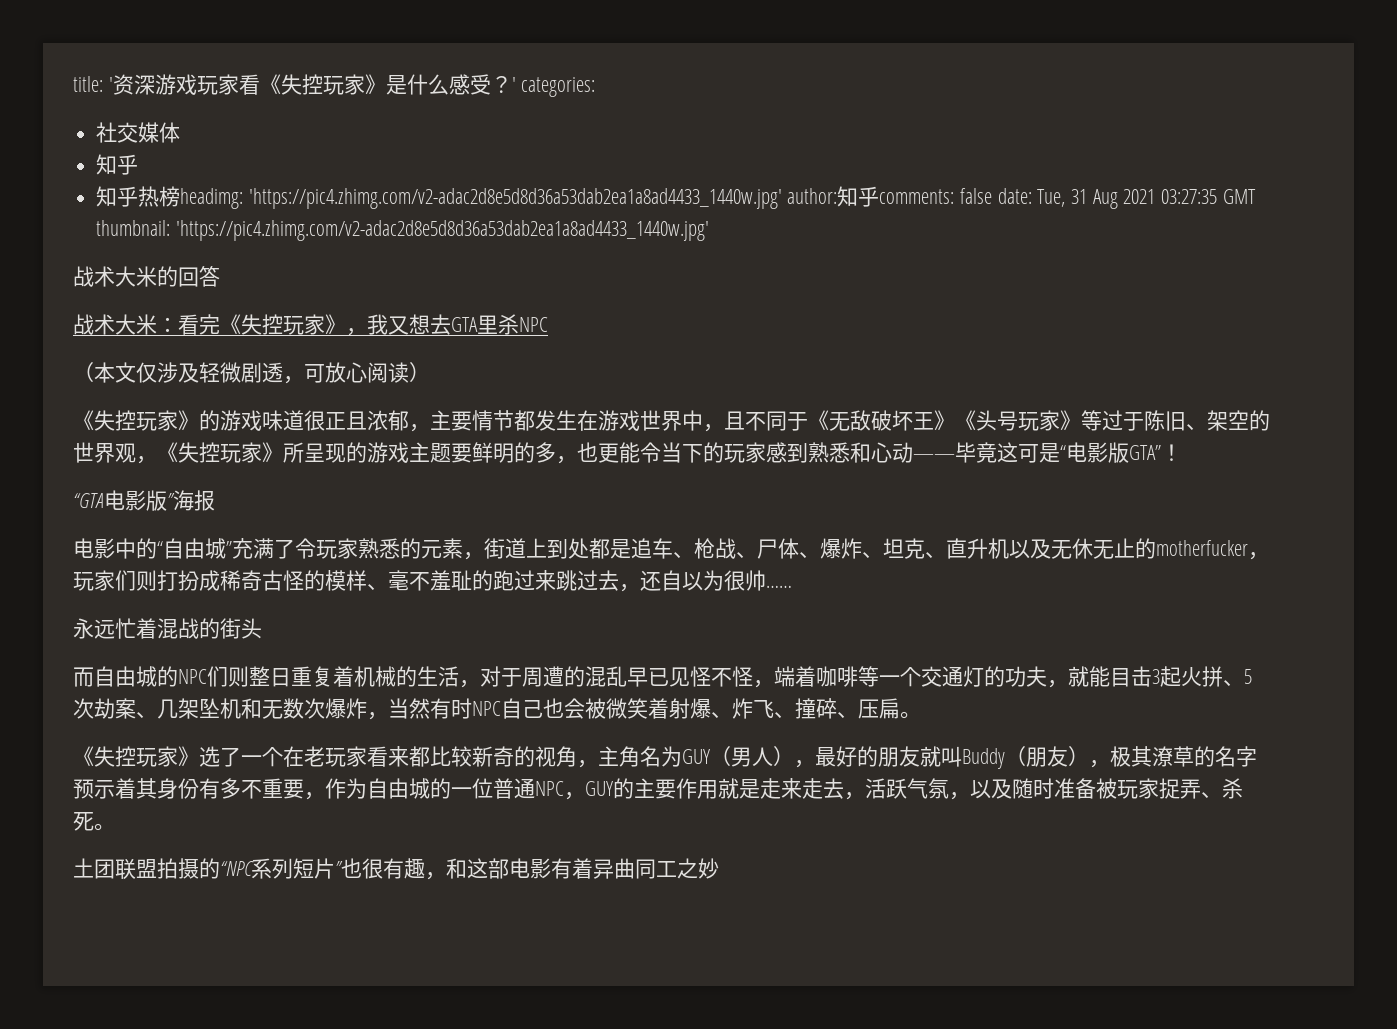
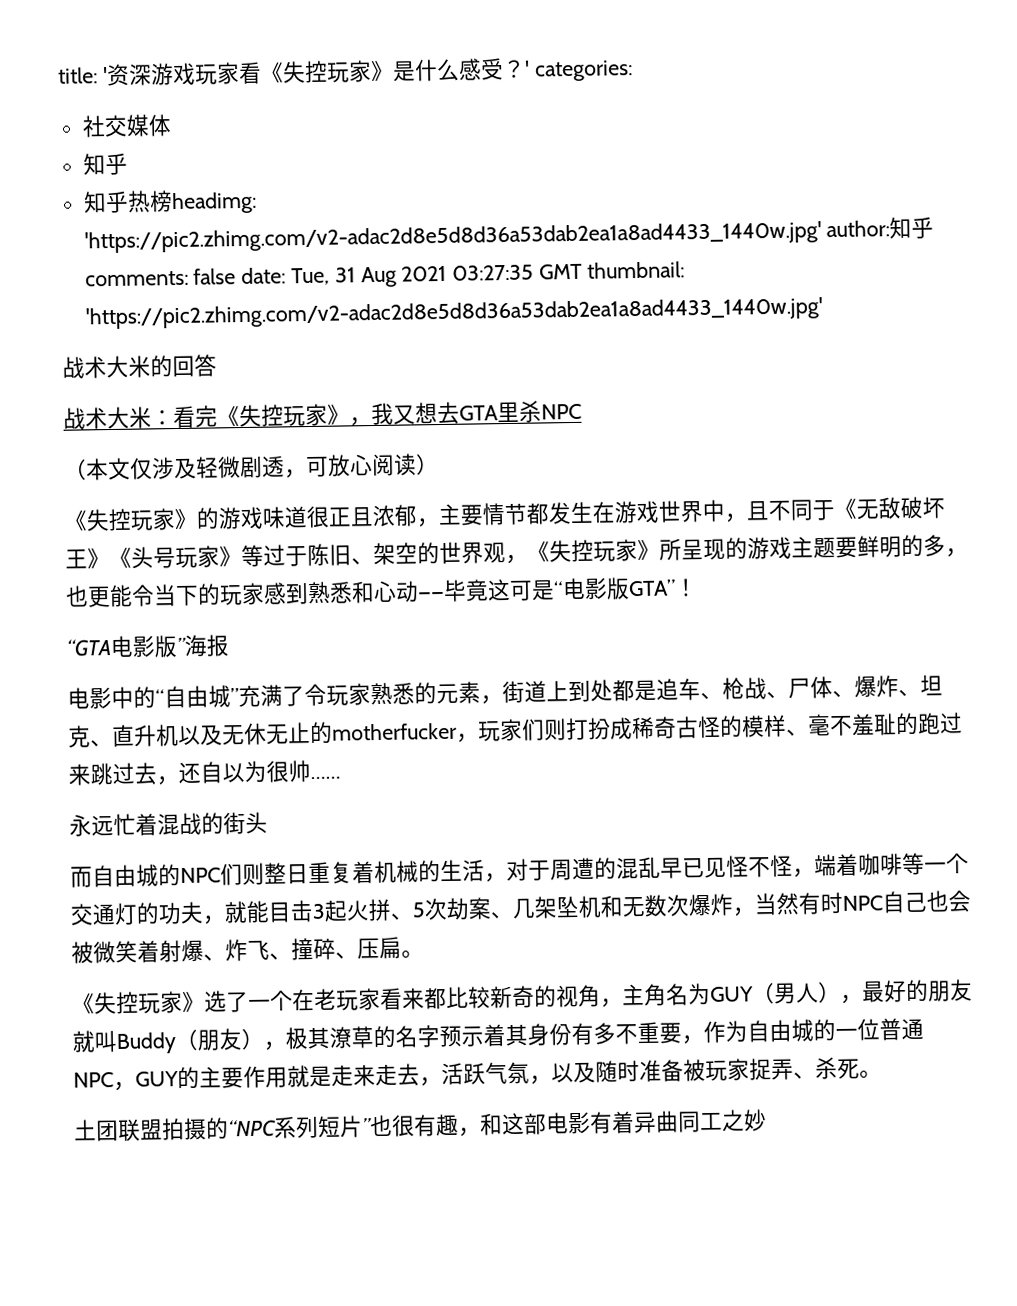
[248,188,782,209] 'https://pic4.zhimg.com/v2-adac2d8e5d8d36a53dab2ea1a8ad4433_1440w.jpg' -> [83,221,822,254] 'https://pic2.zhimg.com/v2-adac2d8e5d8d36a53dab2ea1a8ad4433_1440w.jpg'
[175,220,709,241] 'https://pic4.zhimg.com/v2-adac2d8e5d8d36a53dab2ea1a8ad4433_1440w.jpg' -> [84,297,823,330] 'https://pic2.zhimg.com/v2-adac2d8e5d8d36a53dab2ea1a8ad4433_1440w.jpg'

